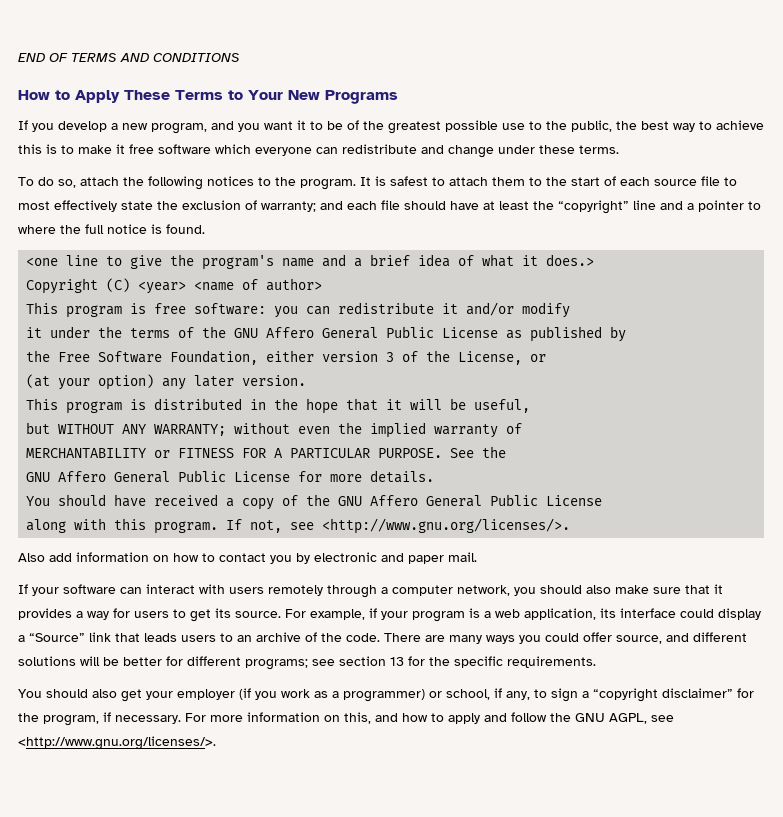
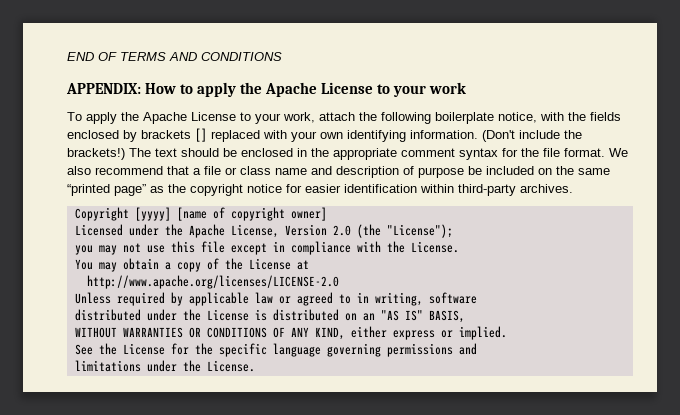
(240, 57) none -> [66,83,141,94] APPENDIX:
[75,90,398,104] [18,120,764,134] [18,144,619,158] [18,176,737,190] [18,200,761,214] [18,224,205,234] [26,254,595,270] [26,278,323,294] [26,302,571,318] [26,326,627,342] [26,350,547,365] [26,374,307,390] [26,398,531,414] [26,422,523,438] [26,446,507,458] [26,470,435,483] [26,494,603,510] [26,518,571,534] [18,552,477,564] [18,584,723,598] [18,608,761,622] [18,632,747,644] [18,656,596,670] [18,688,754,702] [18,712,674,726] [18,736,216,750] Apply These Terms to Your New Programs // If you develop a new program, and you want it to be of the greatest possible use to the public, the best way to achieve this is to make it free software which everyone can redistribute and change under these terms. // To do so, attach the following notices to the program. It is safest to attach them to the start of each source file to most effectively state the exclusion of warranty; and each file should have at least the “copyright” line and a pointer to where the full notice is found. // <one line to give the program's name and a brief idea of what it does.> // Copyright (C) <year> <name of author> // This program is free software: you can redistribute it and/or modify // it under the terms of the GNU Affero General Public License as published by // the Free Software Foundation, either version 3 of the License, or // (at your option) any later version. // This program is distributed in the hope that it will be useful, // but WITHOUT ANY WARRANTY; without even the implied warranty of // MERCHANTABILITY or FITNESS FOR A PARTICULAR PURPOSE. See the // GNU Affero General Public License for more details. // You should have received a copy of the GNU Affero General Public License // along with this program. If not, see <http://www.gnu.org/licenses/>. // Also add information on how to contact you by electronic and paper mail. // If your software can interact with users remotely through a computer network, you should also make sure that it provides a way for users to get its source. For example, if your program is a web application, its interface could display a “Source” link that leads users to an archive of the code. There are many ways you could offer source, and different solutions will be better for different programs; see section 13 for the specific requirements. // You should also get your employer (if you work as a programmer) or school, if any, to sign a “copyright disclaimer” for the program, if necessary. For more information on this, and how to apply and follow the GNU AGPL, see <http://www.gnu.org/licenses/>. -> [197,82,467,97] [67,112,621,124] [67,128,582,142] [67,148,628,160] [67,166,610,178] [67,184,573,196] [74,207,327,221] [74,224,453,238] [74,241,459,255] [74,258,309,272] [86,275,339,289] [74,292,477,306] [74,309,465,323] [74,326,507,340] [74,343,477,357] [74,360,255,372] apply the Apache License to your work // To apply the Apache License to your work, attach the following boilerplate notice, with the fields enclosed by brackets [] replaced with your own identifying information. (Don't include the brackets!) The text should be enclosed in the appropriate comment syntax for the file format. We also recommend that a file or class name and description of purpose be included on the same “printed page” as the copyright notice for easier identification within third-party archives. // Copyright [yyyy] [name of copyright owner] // Licensed under the Apache License, Version 2.0 (the "License"); // you may not use this file except in compliance with the License. // You may obtain a copy of the License at // http://www.apache.org/licenses/LICENSE-2.0 // Unless required by applicable law or agreed to in writing, software // distributed under the License is distributed on an "AS IS" BASIS, // WITHOUT WARRANTIES OR CONDITIONS OF ANY KIND, either express or implied. // See the License for the specific language governing permissions and // limitations under the License.

